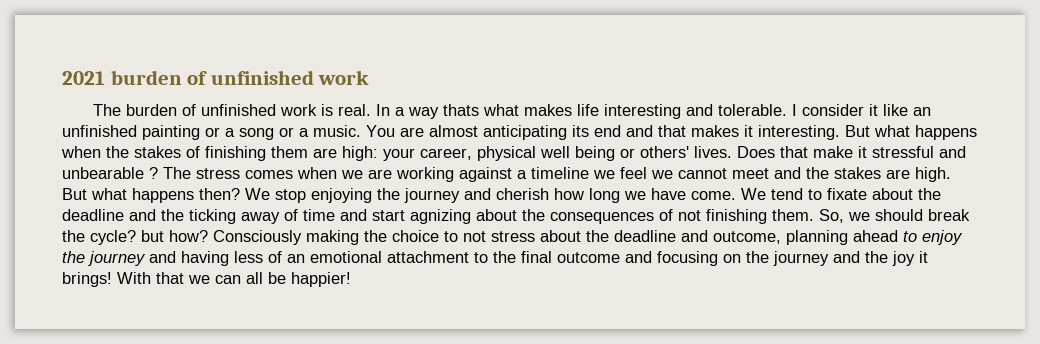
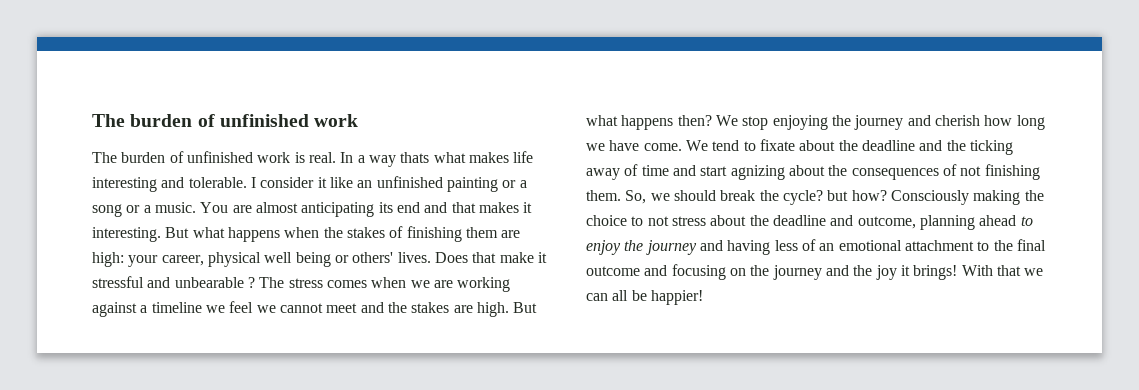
[62,71,105,85] 2021 -> [92,114,125,127] The

